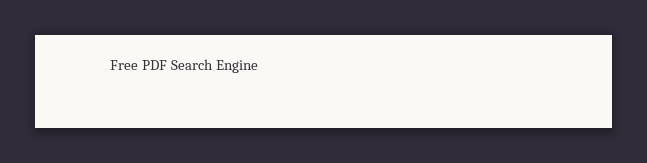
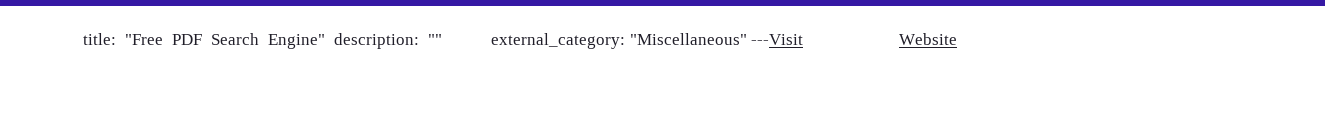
[110,59,258,73] Free PDF Search Engine -> [83,33,957,49] title: "Free PDF Search Engine" description: "" external_category: "Miscellaneous" ---Visit Website

